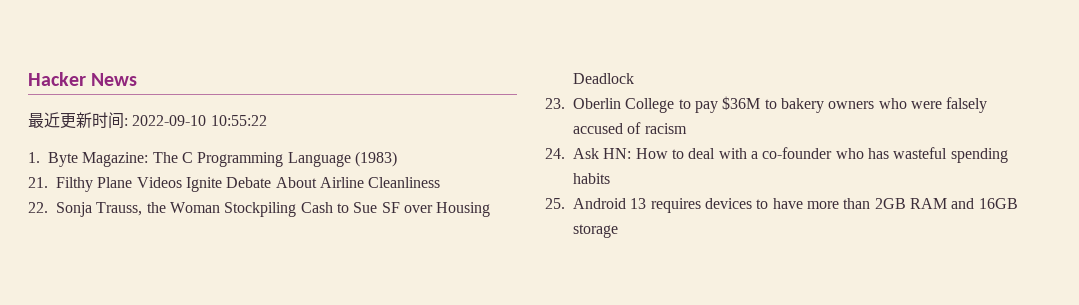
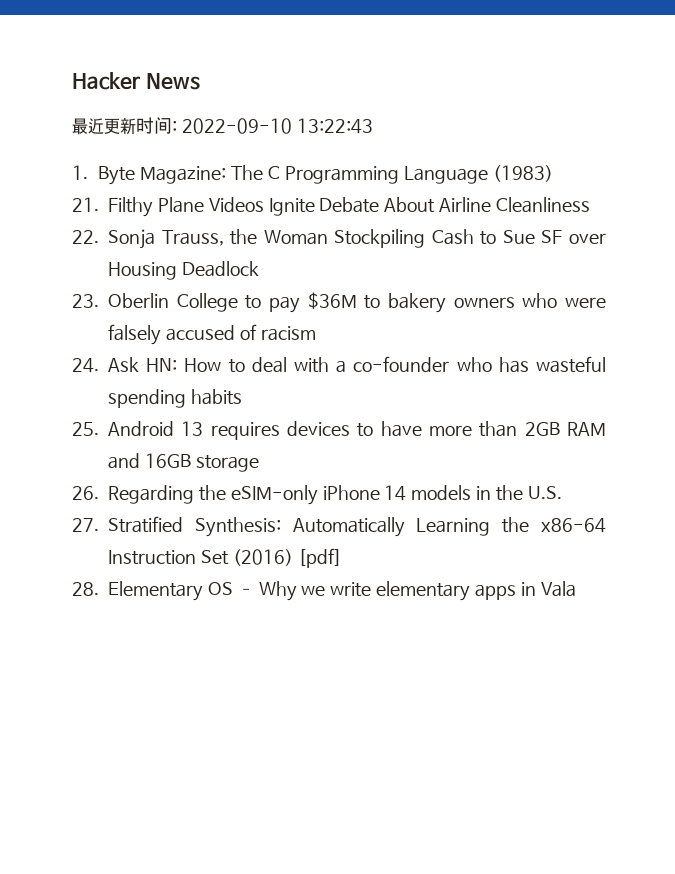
[210,115,267,126] 10:55:22 -> [296,118,373,134] 13:22:43
(618, 231) none -> [72,485,562,505] [72,516,606,537] [108,548,342,568] [72,581,576,601] // 26. Regarding the eSIM-only iPhone 14 models in the U.S. // 27. Stratified Synthesis: Automatically Learning the x86-64 Instruction Set (2016) [pdf] // 28. Elementary OS – Why we write elementary apps in Vala

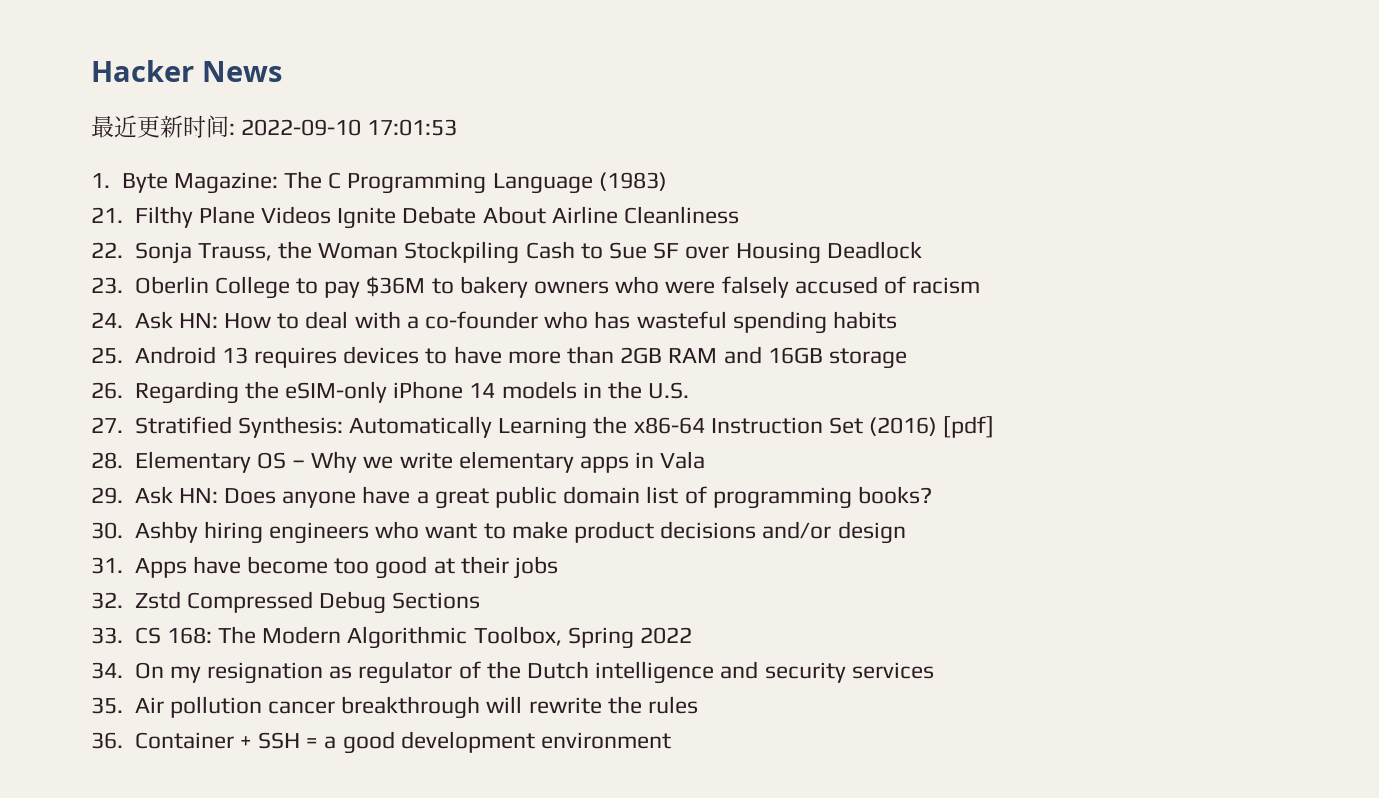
[296,118,373,134] 13:22:43 -> [367,119,458,136] 17:01:53
(576, 589) none -> [91,486,933,509] [91,521,906,544] [91,556,558,579] [91,591,481,614] [91,626,692,649] [91,661,934,684] [91,696,698,719] [91,731,671,754] // 29. Ask HN: Does anyone have a great public domain list of programming books? // 30. Ashby hiring engineers who want to make product decisions and/or design // 31. Apps have become too good at their jobs // 32. Zstd Compressed Debug Sections // 33. CS 168: The Modern Algorithmic Toolbox, Spring 2022 // 34. On my resignation as regulator of the Dutch intelligence and security services // 35. Air pollution cancer breakthrough will rewrite the rules // 36. Container + SSH = a good development environment

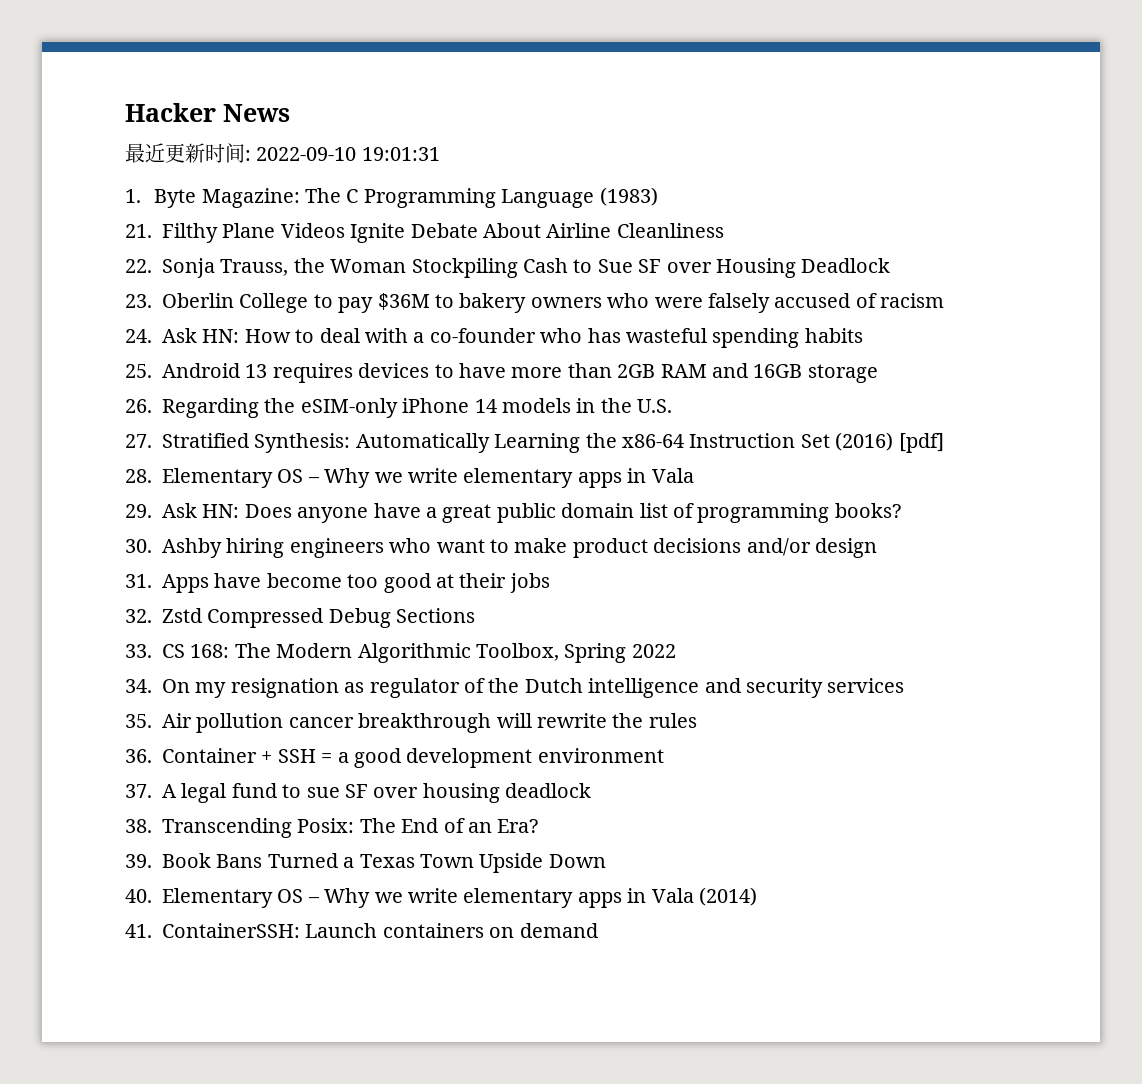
[367,119,458,136] 17:01:53 -> [361,147,440,161] 19:01:31
(671, 740) none -> [125,783,592,803] [125,818,539,838] [125,853,606,873] [125,887,757,908] [125,923,598,938] // 37. A legal fund to sue SF over housing deadlock // 38. Transcending Posix: The End of an Era? // 39. Book Bans Turned a Texas Town Upside Down // 40. Elementary OS – Why we write elementary apps in Vala (2014) // 41. ContainerSSH: Launch containers on demand

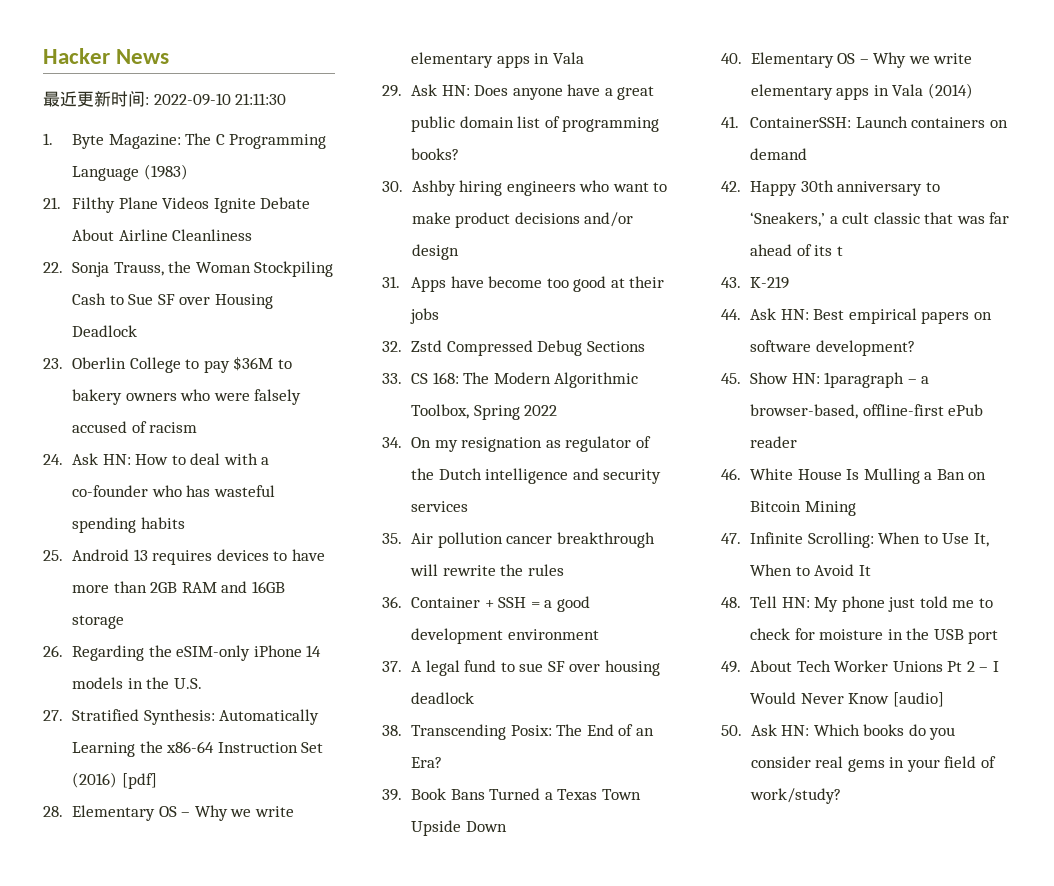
[361,147,440,161] 19:01:31 -> [235,93,287,105] 21:11:30
(598, 930) none -> [721,180,940,196] [749,212,1010,227] [749,244,843,256] [721,276,789,289] [721,308,992,324] [749,340,915,356] [721,372,930,388] [749,404,984,419] [749,436,797,448] [721,468,987,484] [749,501,856,516] [721,532,989,548] [749,564,871,576] [721,596,994,612] [749,628,999,644] [721,660,1000,673] [749,692,944,707] [721,724,956,740] [750,756,997,772] [749,788,841,804] // 42. Happy 30th anniversary to ‘Sneakers,’ a cult classic that was far ahead of its t // 43. K-219 // 44. Ask HN: Best empirical papers on software development? // 45. Show HN: 1paragraph – a browser-based, offline-first ePub reader // 46. White House Is Mulling a Ban on Bitcoin Mining // 47. Infinite Scrolling: When to Use It, When to Avoid It // 48. Tell HN: My phone just told me to check for moisture in the USB port // 49. About Tech Worker Unions Pt 2 – I Would Never Know [audio] // 50. Ask HN: Which books do you consider real gems in your field of work/study?

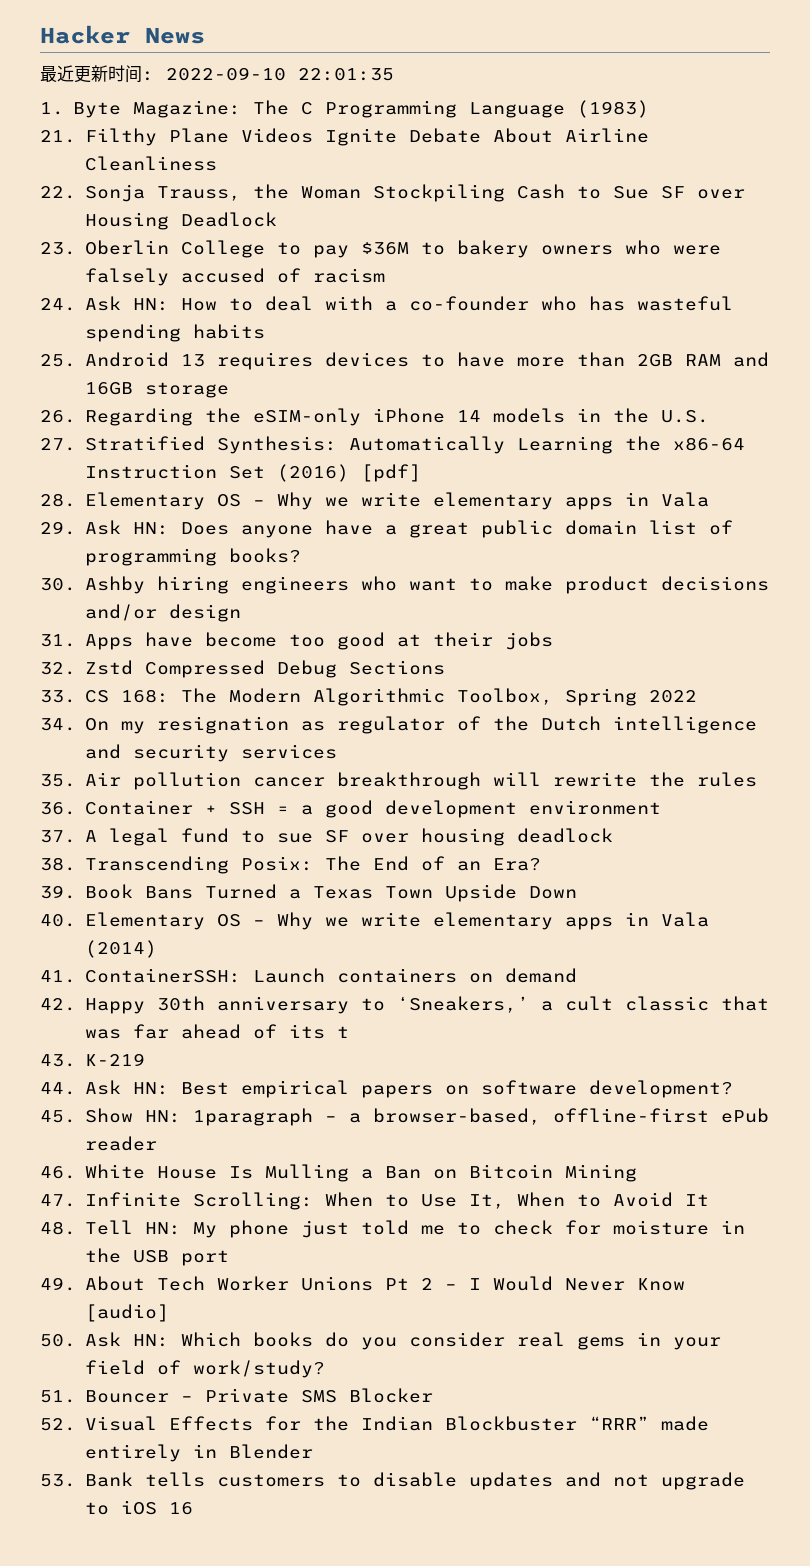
[235,93,287,105] 21:11:30 -> [298,68,394,81] 22:01:35
(841, 796) none -> [40,1388,433,1403] [40,1416,709,1431] [84,1444,313,1462] [40,1472,745,1490] [84,1500,193,1515] // 51. Bouncer – Private SMS Blocker // 52. Visual Effects for the Indian Blockbuster “RRR” made entirely in Blender // 53. Bank tells customers to disable updates and not upgrade to iOS 16

